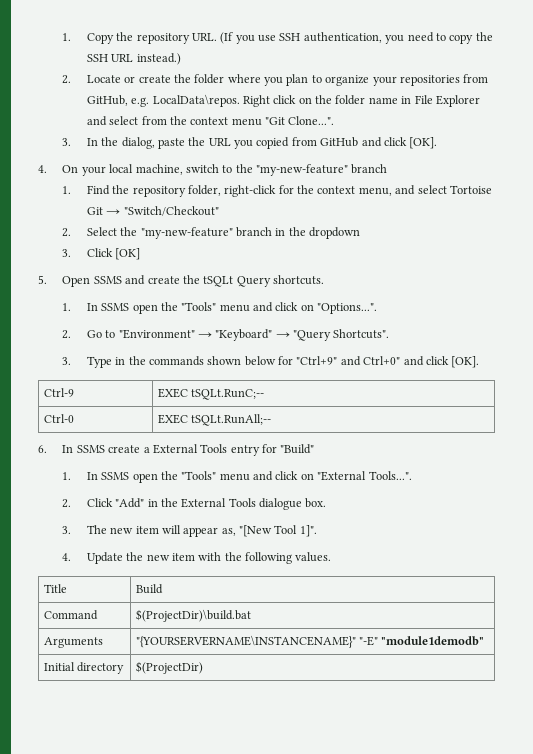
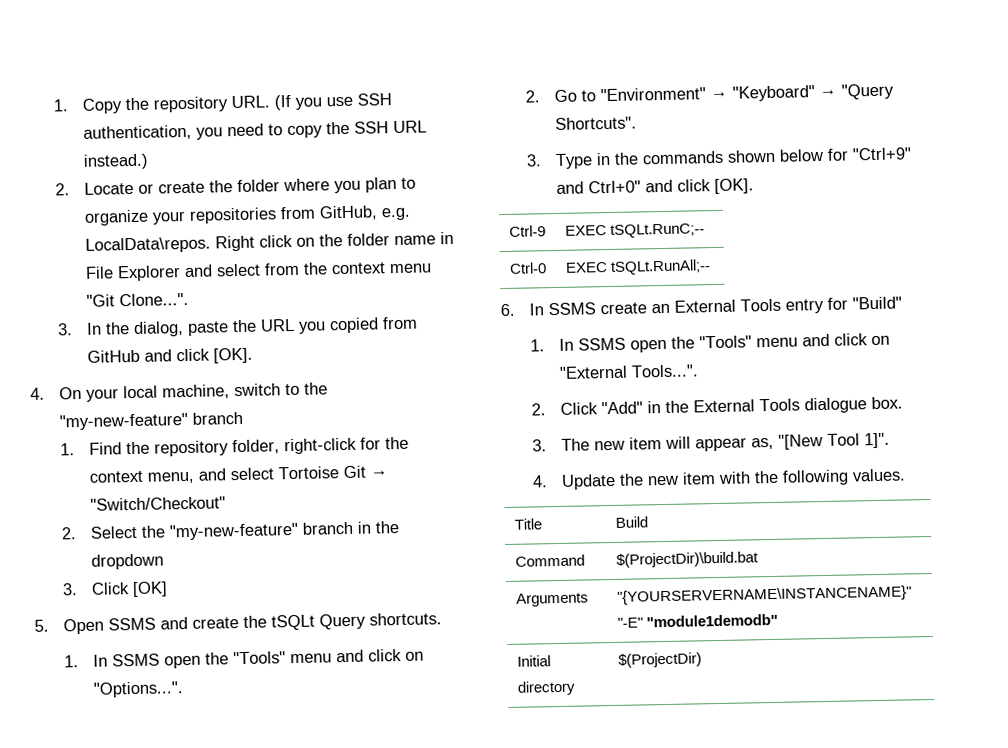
[143,447,150,453] a -> [650,303,670,314] an

